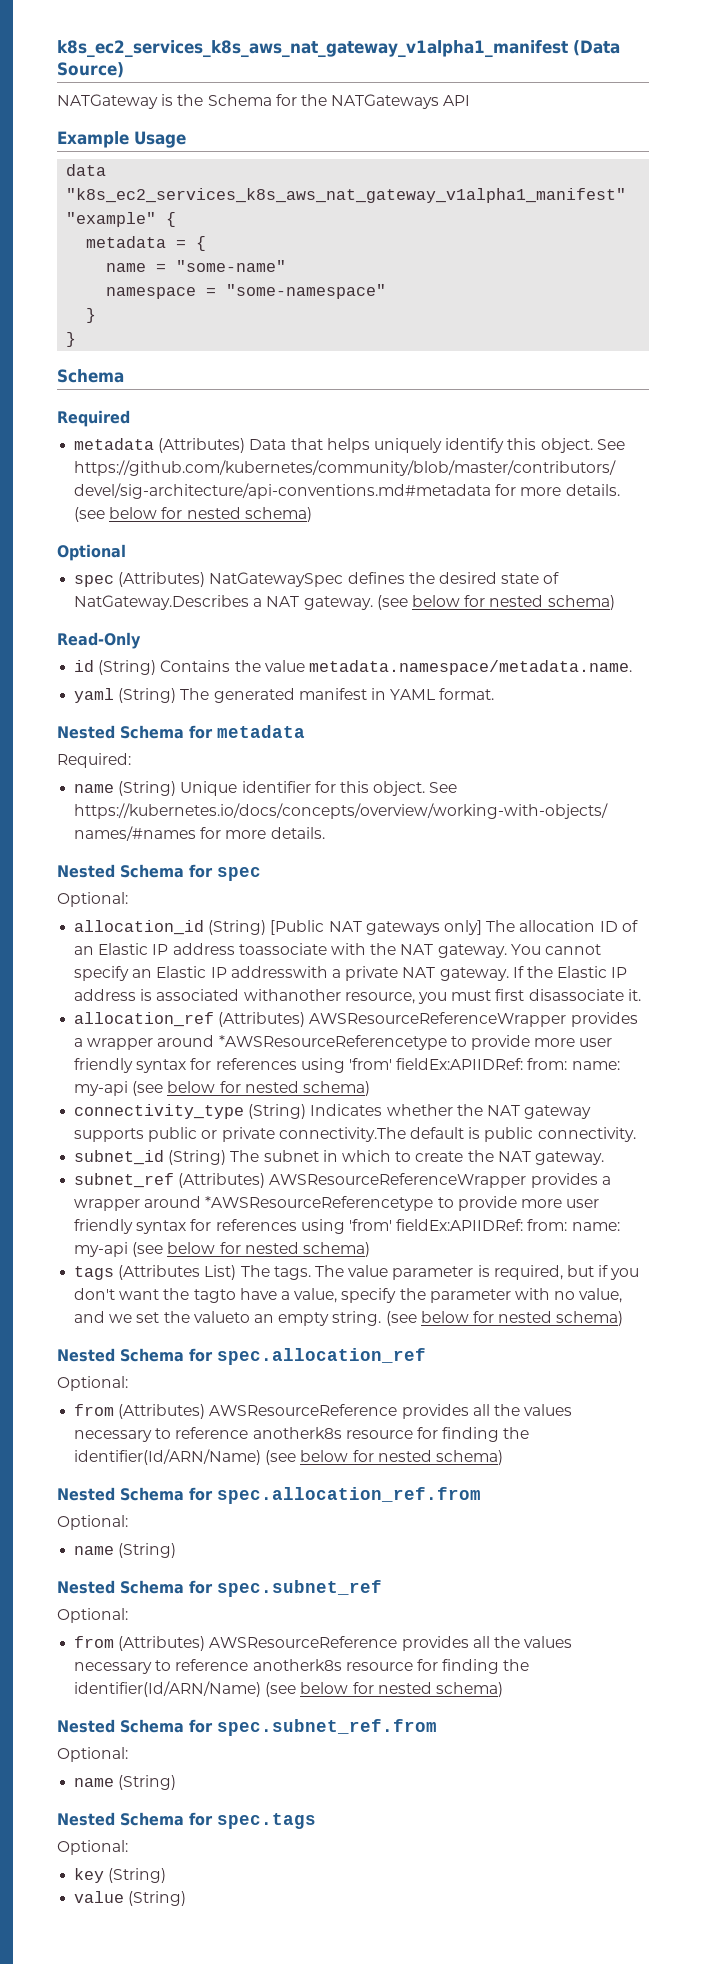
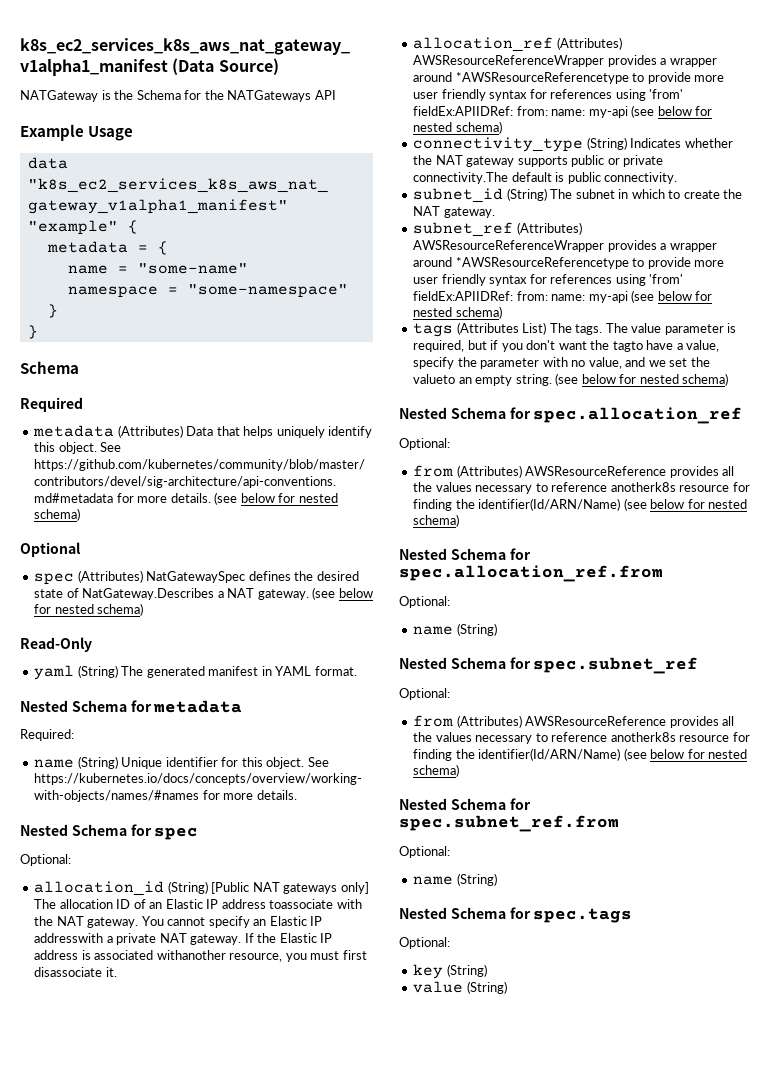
[74,660,632,675] // id (String) Contains the value metadata.namespace/metadata.name. -> (92, 644) none

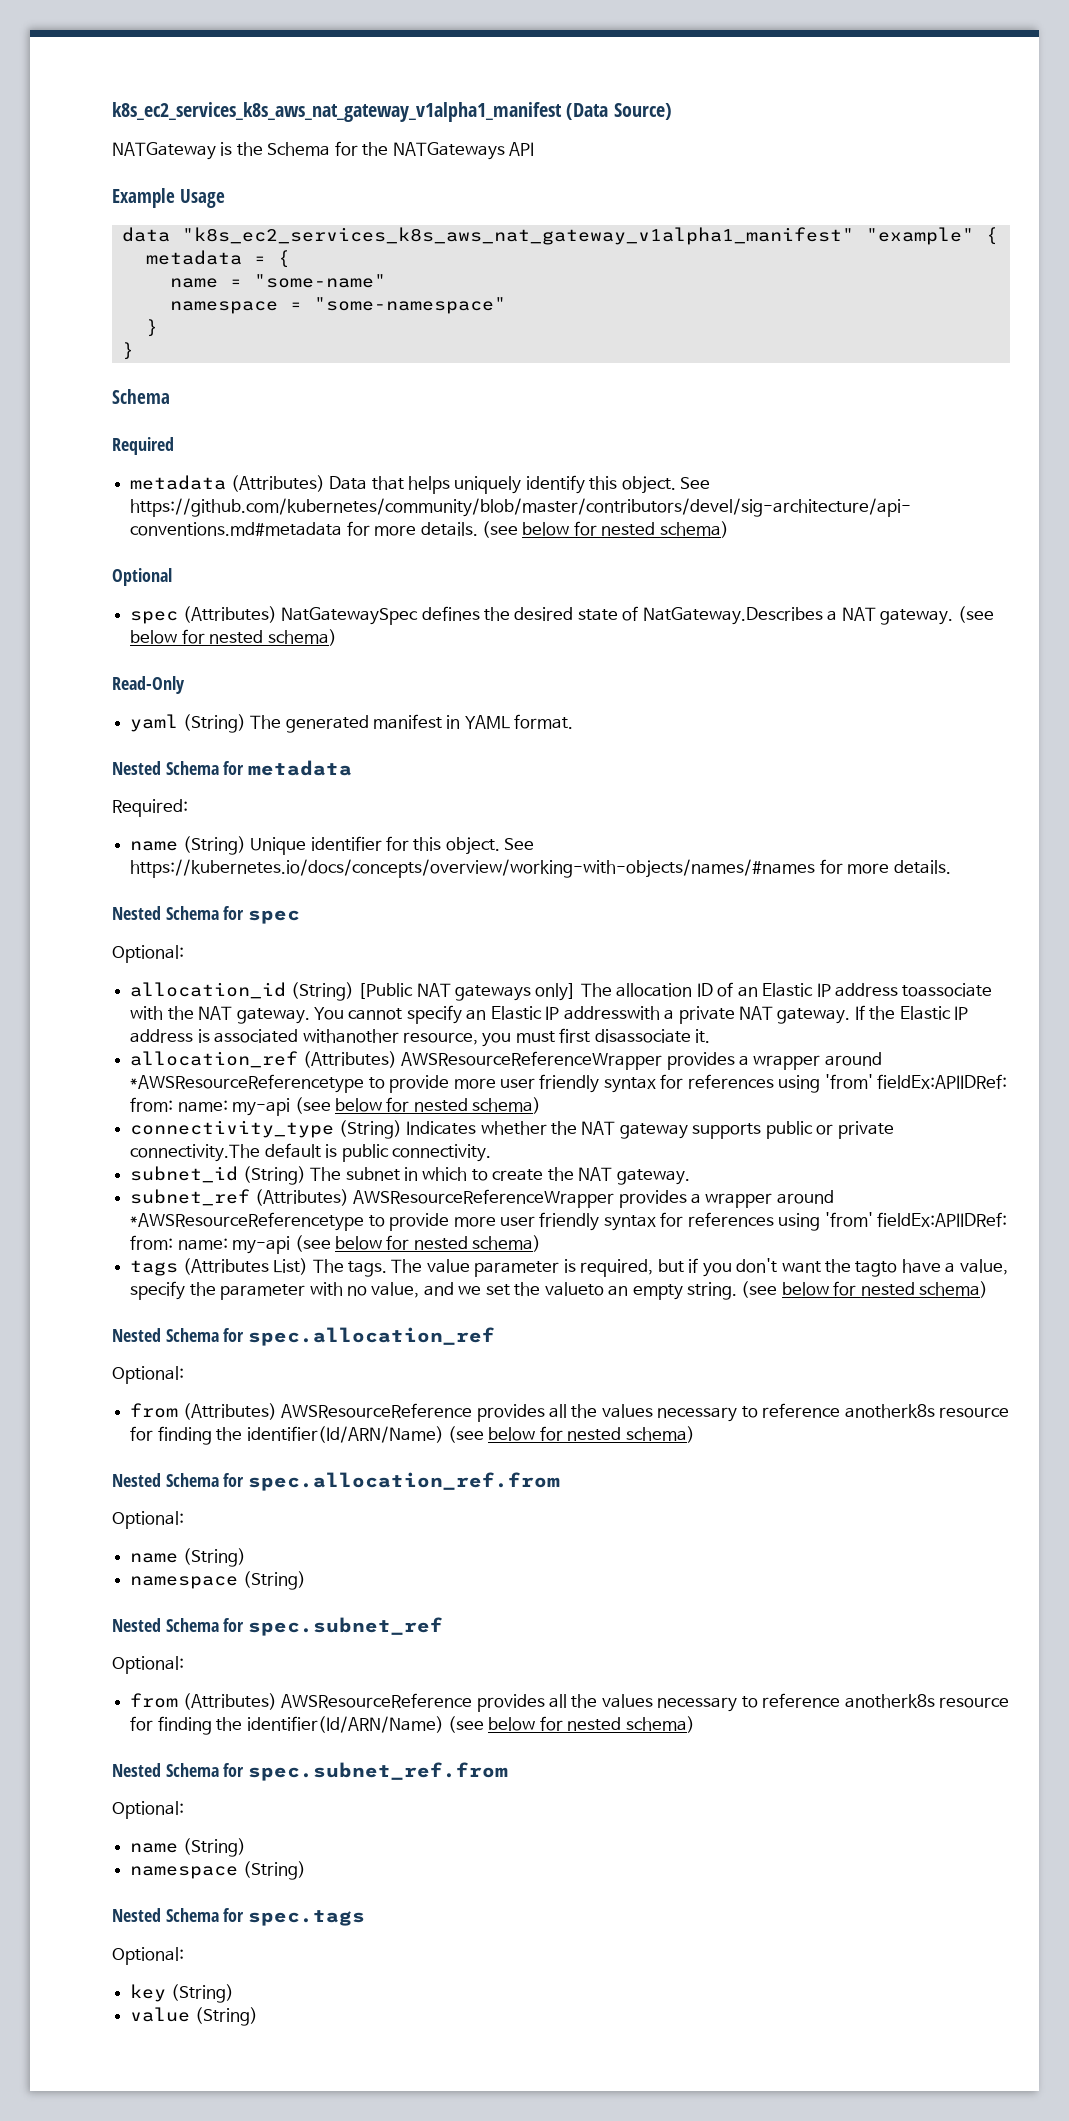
(497, 629) none -> [130,1571,306,1590] // namespace (String)
(497, 879) none -> [130,1861,306,1880] // namespace (String)

